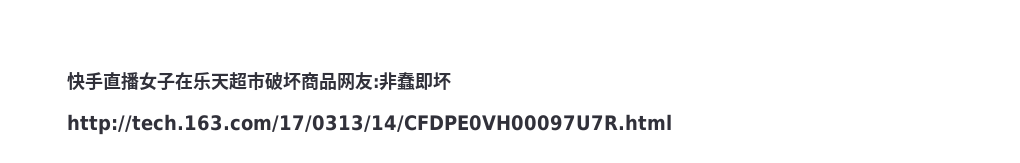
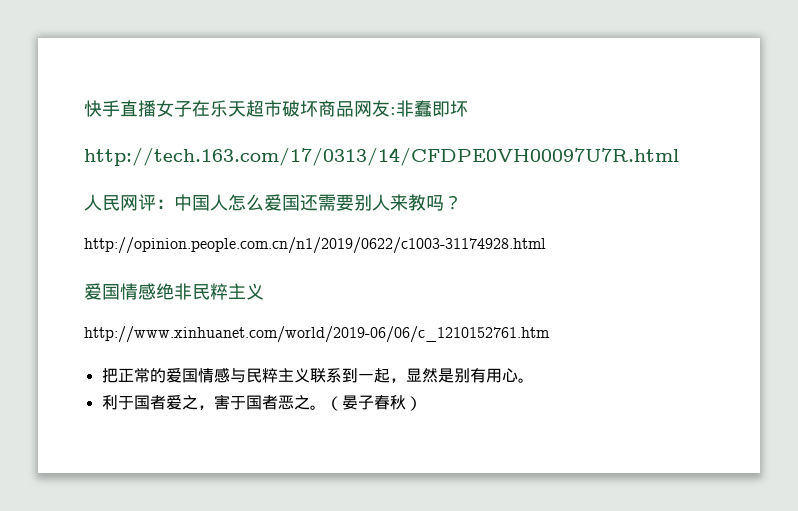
(672, 124) none -> [84,194,462,211] [84,237,546,254] [84,283,264,300] [84,326,550,343] [101,367,534,383] [101,394,422,411] // 人民网评：中国人怎么爱国还需要别人来教吗？ // http://opinion.people.com.cn/n1/2019/0622/c1003-31174928.html // 爱国情感绝非民粹主义 // http://www.xinhuanet.com/world/2019-06/06/c_1210152761.htm // 把正常的爱国情感与民粹主义联系到一起，显然是别有用心。 // 利于国者爱之，害于国者恶之。（晏子春秋）

